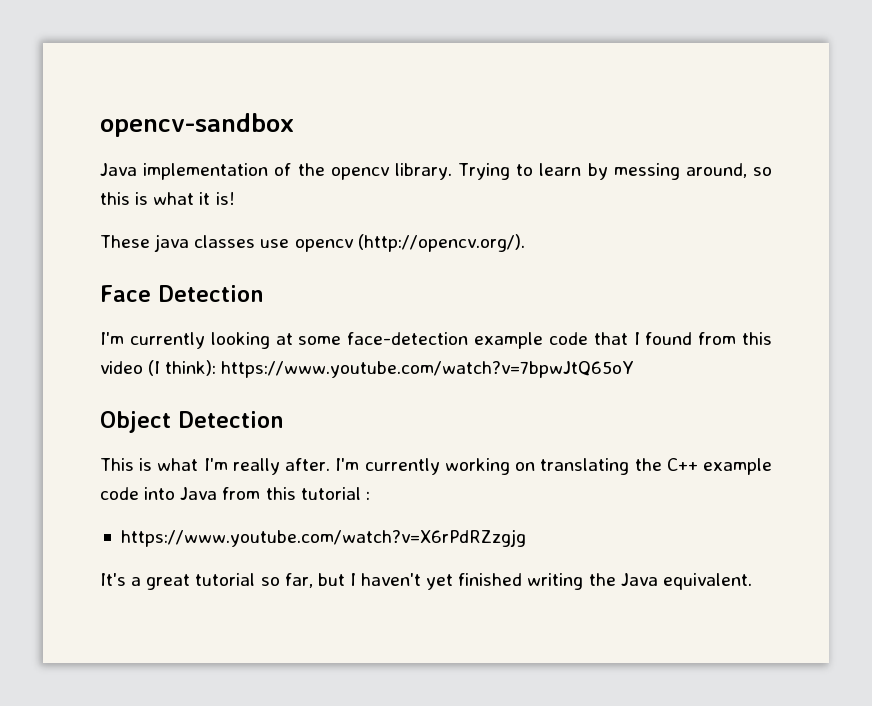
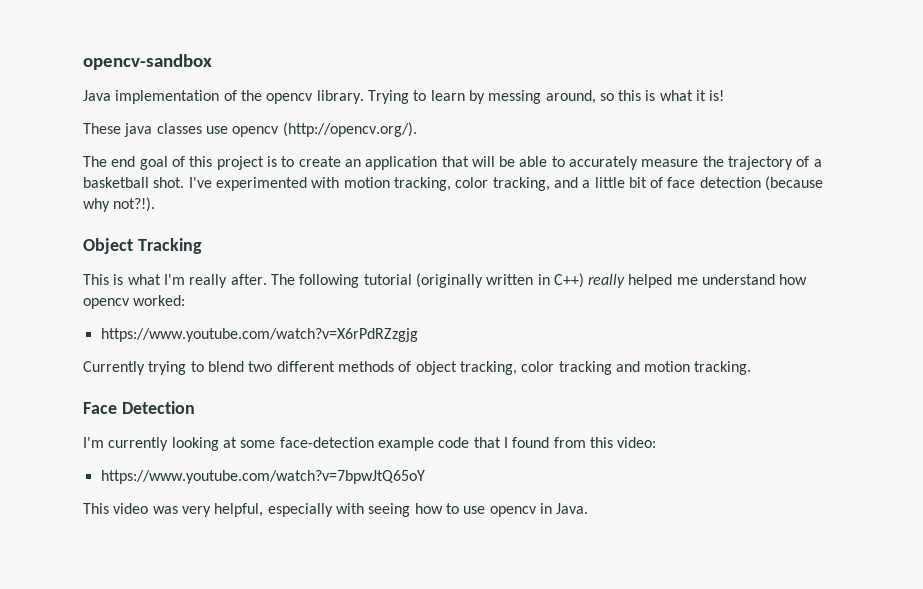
(525, 243) none -> [83,156,822,170] [83,176,824,191] [83,197,156,212] [83,238,202,254] [83,273,808,288] [83,295,186,309] [100,328,418,342] [83,361,752,375] // The end goal of this project is to create an application that will be able to accurately measure the trajectory of a basketball shot. I've experimented with motion tracking, color tracking, and a little bit of face detection (because why not?!). // Object Tracking // This is what I'm really after. The following tutorial (originally written in C++) really helped me understand how opencv worked: // https://www.youtube.com/watch?v=X6rPdRZzgjg // Currently trying to blend two different methods of object tracking, color tracking and motion tracking.
[100,360,217,376] video (I think): -> [617,437,657,448] video: //
[100,411,284,433] [100,458,772,475] [100,487,370,500] [120,529,526,547] [100,573,752,590] // Object Detection // This is what I'm really after. I'm currently working on translating the C++ example code into Java from this tutorial : // https://www.youtube.com/watch?v=X6rPdRZzgjg // It's a great tutorial so far, but I haven't yet finished writing the Java equivalent. -> [83,503,589,517] // This video was very helpful, especially with seeing how to use opencv in Java.

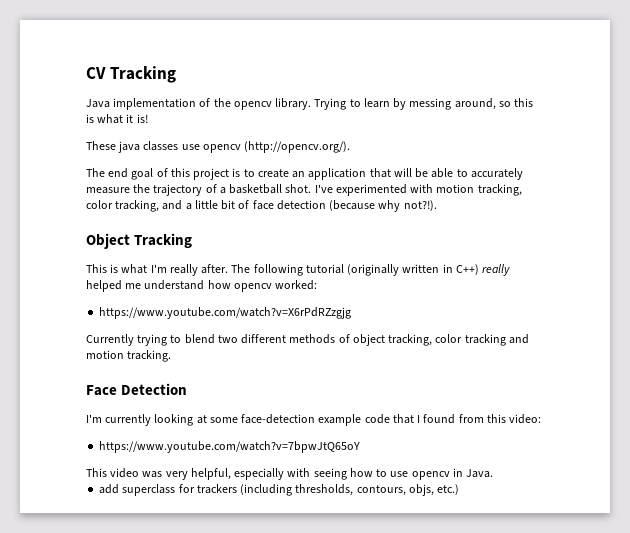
[83,54,212,70] opencv-sandbox -> [86,66,176,83] CV Tracking
(589, 508) none -> [99,484,460,496] // add superclass for trackers (including thresholds, contours, objs, etc.)

